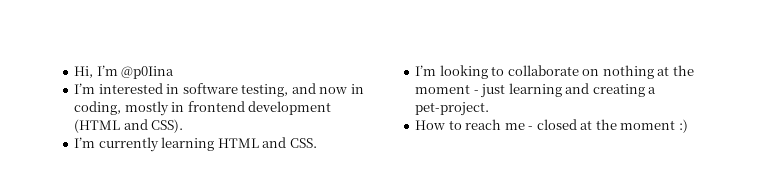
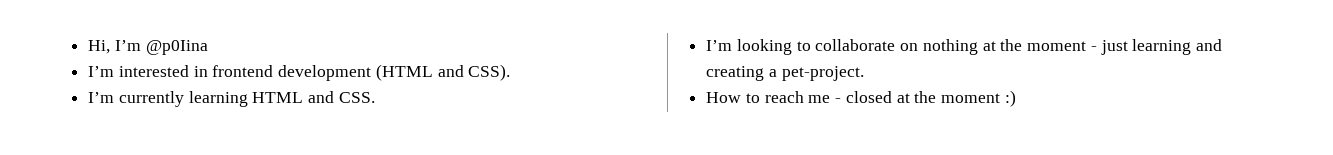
[182,83,364,97] [74,101,185,116] software testing, and now in coding, mostly in -> (208, 71) none

